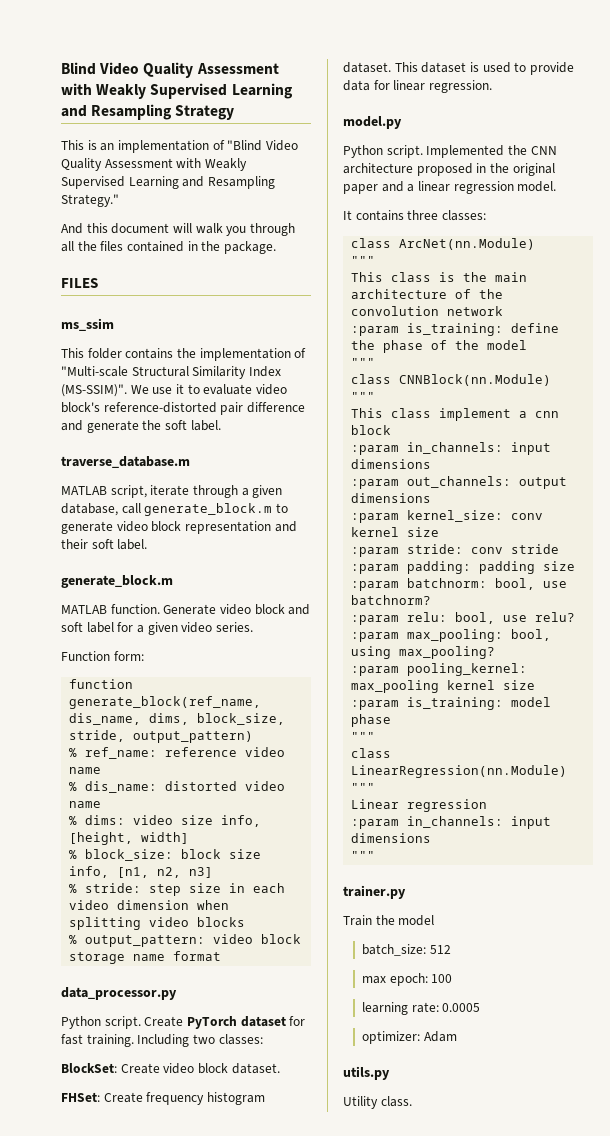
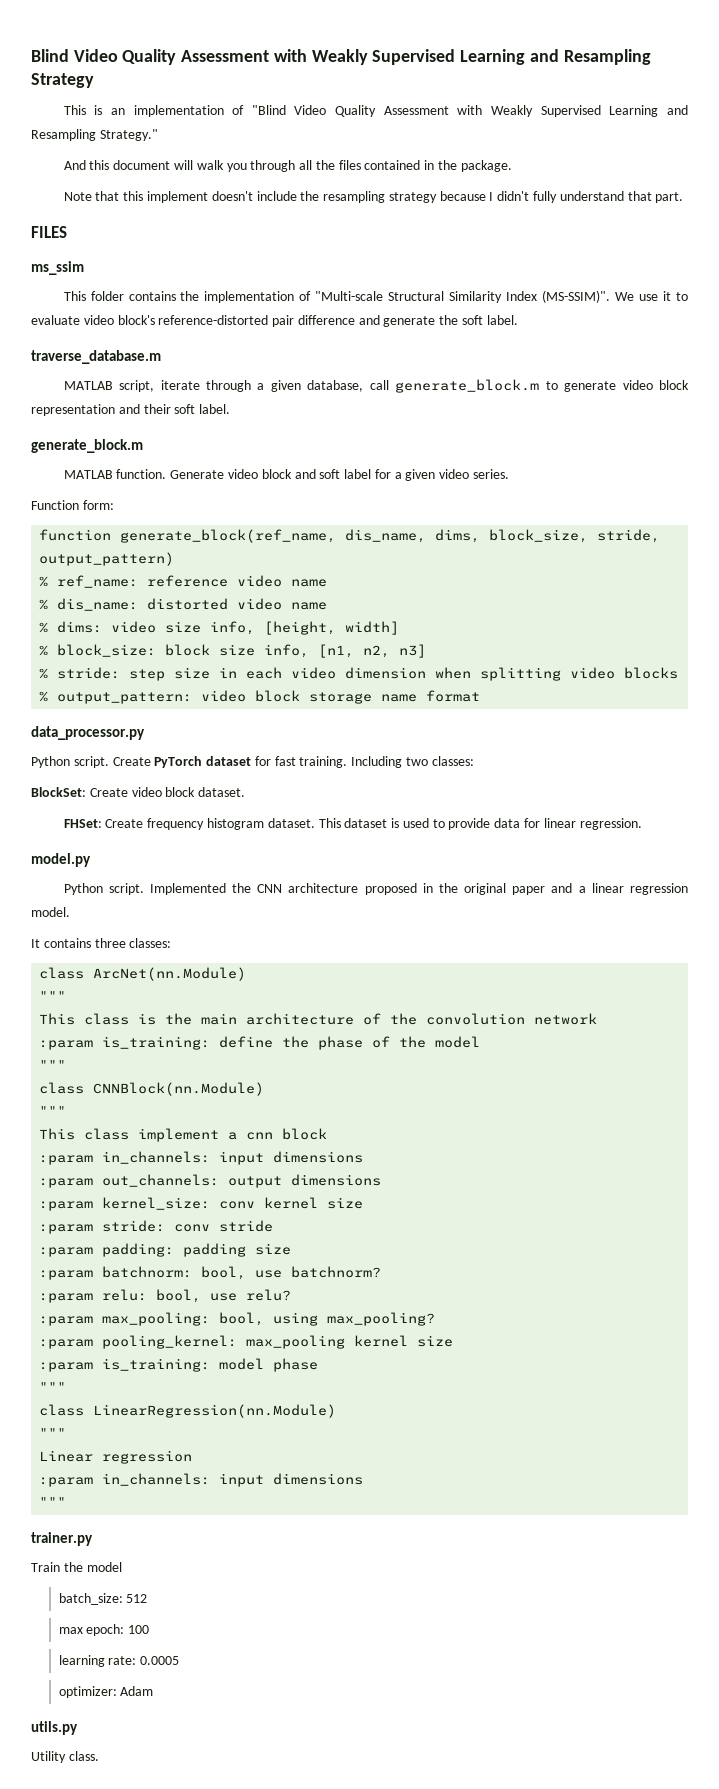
(276, 247) none -> [63,191,684,203] // Note that this implement doesn't include the resampling strategy because I didn't fully understand that part.

